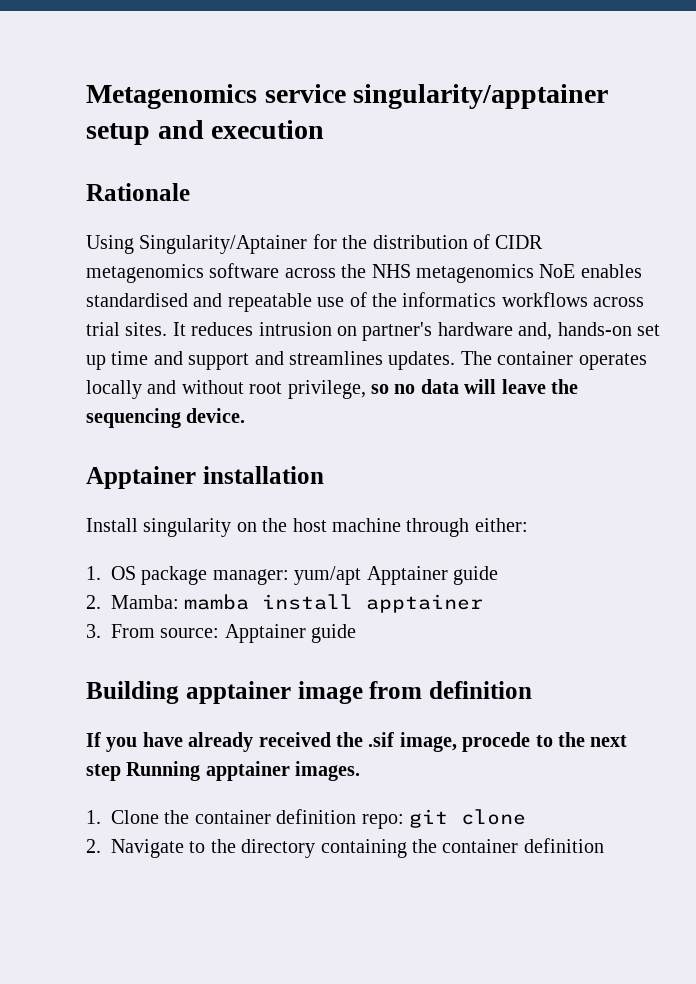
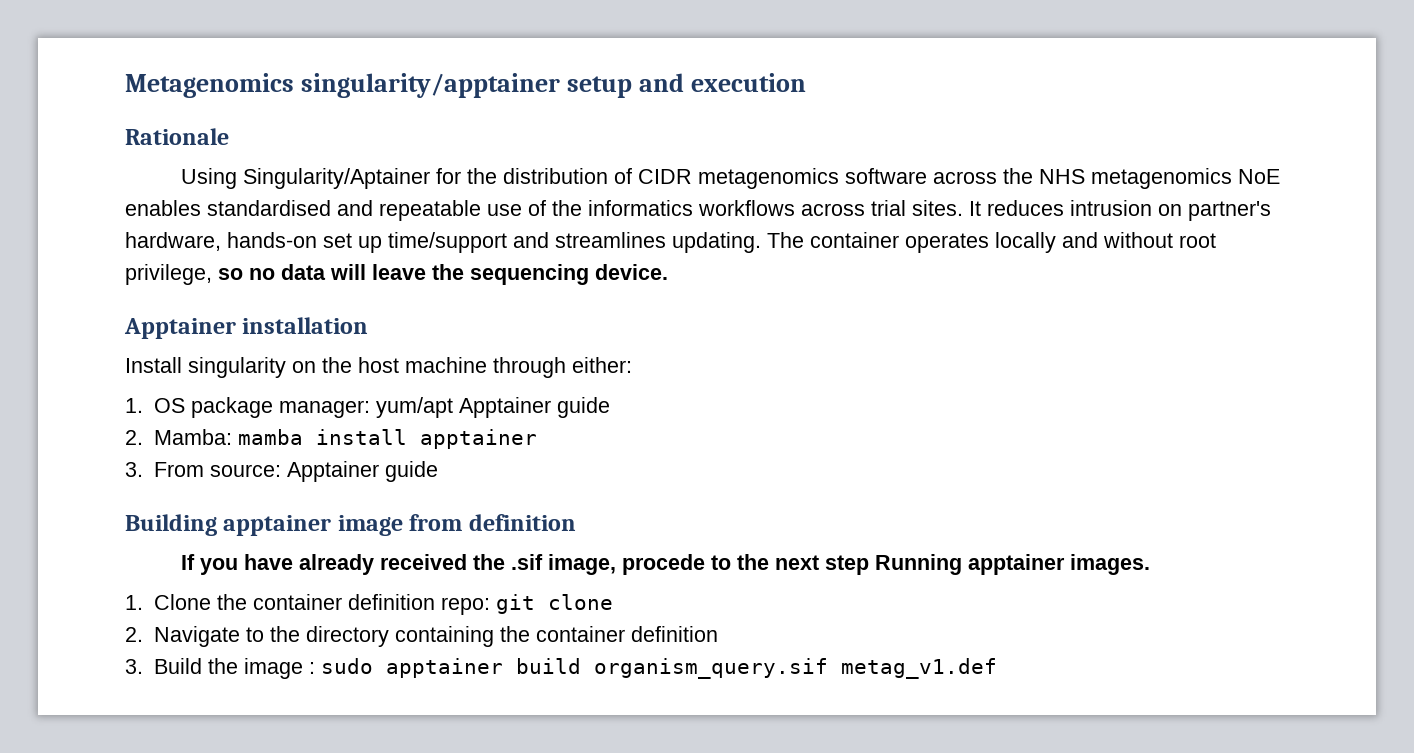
[264,84,346,103] service -> (294, 85) none
[437,322,553,340] hardware and, -> [125,232,221,251] hardware,
[111,351,250,370] time and support -> [388,232,507,253] time/support
[388,351,456,370] updates. -> [672,232,761,253] updating.
(604, 845) none -> [125,658,997,679] // 3. Build the image : sudo apptainer build organism_query.sif metag_v1.def

